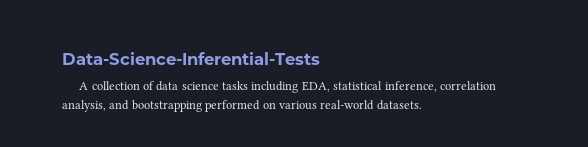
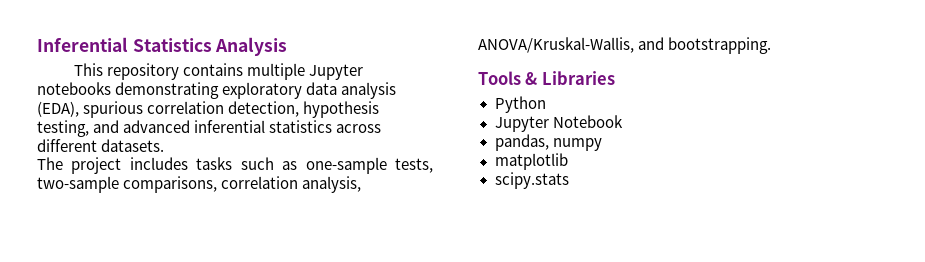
[62,52,320,65] [79,81,496,93] [62,100,422,112] Data-Science-Inferential-Tests // A collection of data science tasks including EDA, statistical inference, correlation analysis, and bootstrapping performed on various real-world datasets. -> [37,37,288,56] [74,63,364,80] [37,82,397,99] [37,101,380,118] [37,120,382,137] [37,139,165,152] [37,157,434,174] [37,176,362,193] [478,37,772,54] [478,71,615,85] [494,96,546,113] [494,115,623,132] [494,134,602,151] [494,153,568,170] [494,172,569,189] Inferential Statistics Analysis // This repository contains multiple Jupyter notebooks demonstrating exploratory data analysis (EDA), spurious correlation detection, hypothesis testing, and advanced inferential statistics across different datasets. // The project includes tasks such as one-sample tests, two-sample comparisons, correlation analysis, ANOVA/Kruskal-Wallis, and bootstrapping. // Tools & Libraries // Python // Jupyter Notebook // pandas, numpy // matplotlib // scipy.stats

